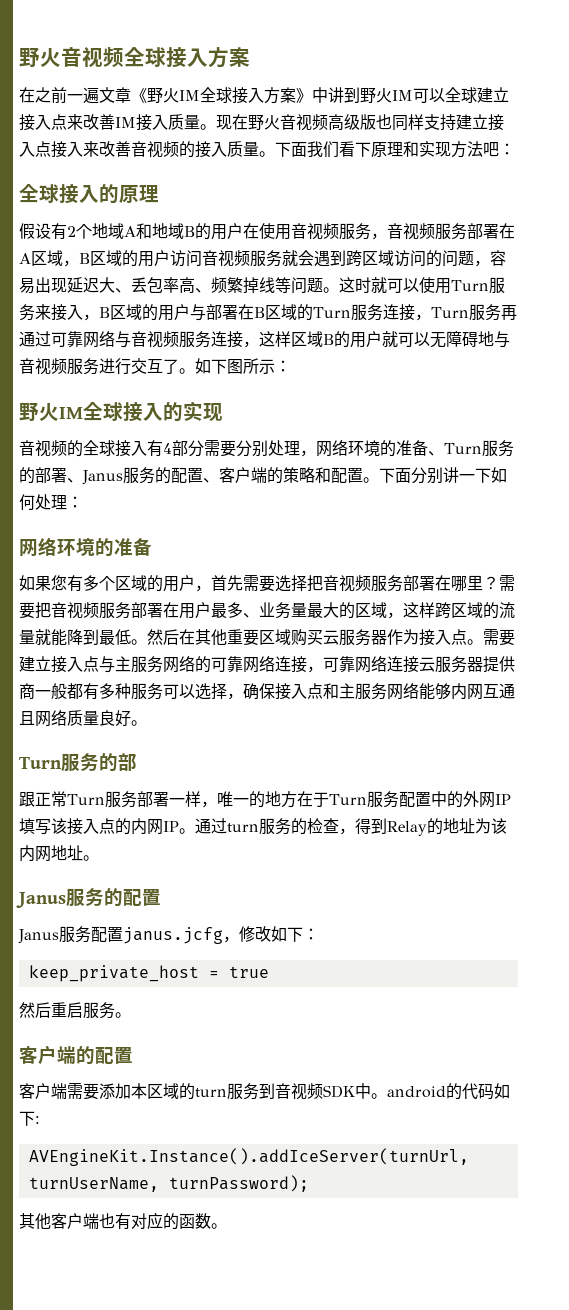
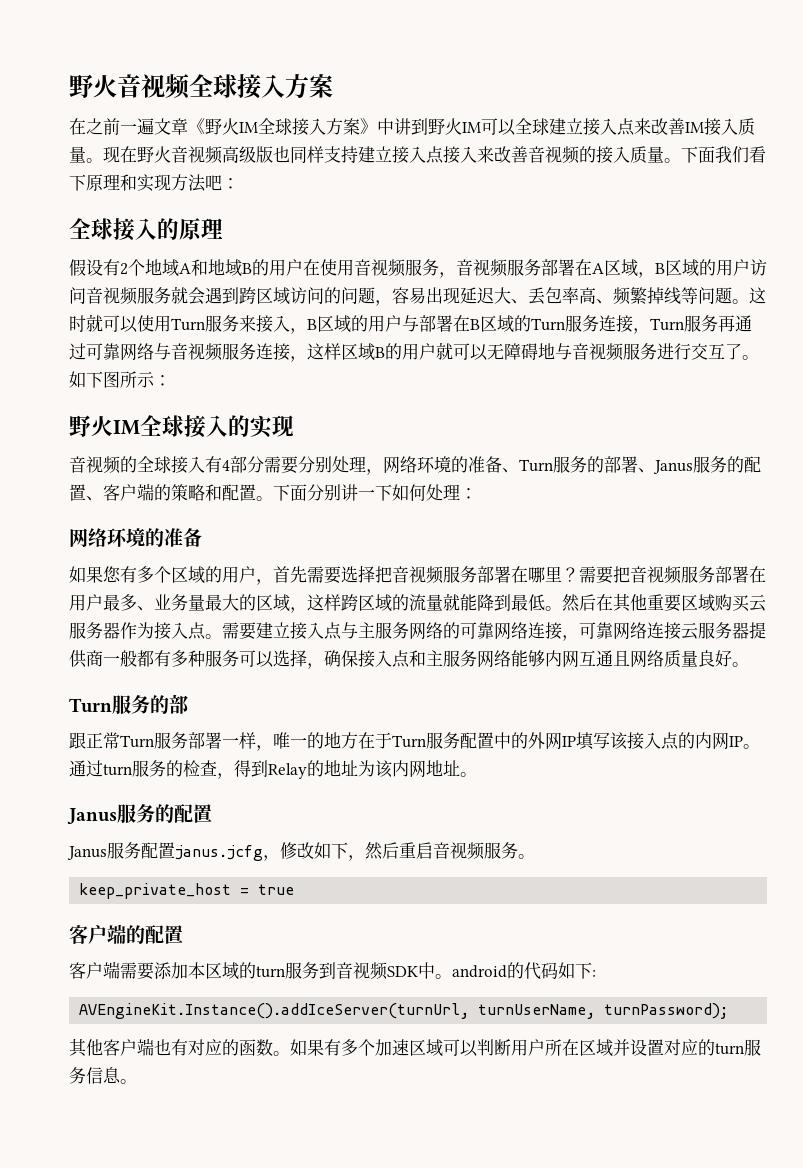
[303,928,319,940] ： -> [348,842,535,861] ，然后重启音视频服务。
[19,1002,131,1019] // 然后重启服务。 -> (295, 889) none
(227, 1226) none -> [290,1039,761,1057] [69,1067,137,1084] 如果有多个加速区域可以判断用户所在区域并设置对应的turn服务信息。

